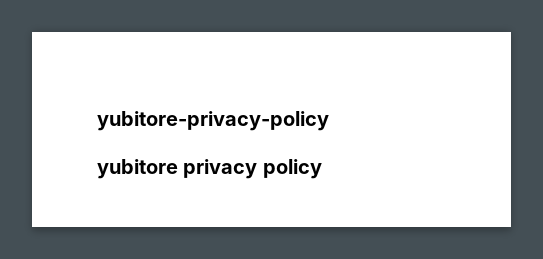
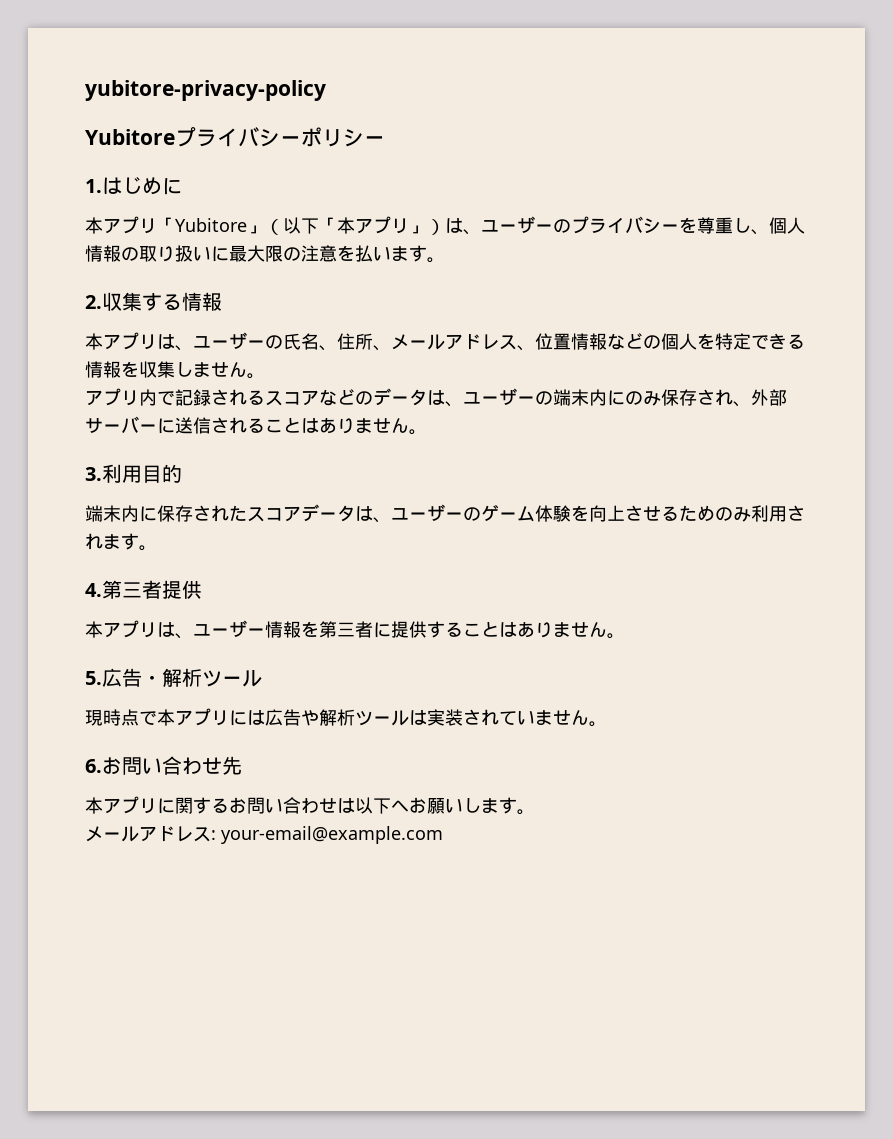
[97,159,322,179] yubitore privacy policy -> [85,127,385,147] [85,177,182,195] [85,216,805,235] [85,245,445,263] [85,292,222,311] [85,332,805,351] [85,361,265,379] [85,388,787,407] [85,416,427,435] [85,464,182,483] [85,504,805,523] [85,533,157,551] [85,580,202,599] [85,620,625,639] [85,668,262,687] [85,708,607,727] [85,756,242,775] [85,796,535,815] [85,826,443,844] Yubitoreプライバシーポリシー // 1.はじめに // 本アプリ「Yubitore」（以下「本アプリ」）は、ユーザーのプライバシーを尊重し、個人情報の取り扱いに最大限の注意を払います。 // 2.収集する情報 // 本アプリは、ユーザーの氏名、住所、メールアドレス、位置情報などの個人を特定できる情報を収集しません。 // アプリ内で記録されるスコアなどのデータは、ユーザーの端末内にのみ保存され、外部サーバーに送信されることはありません。 // 3.利用目的 // 端末内に保存されたスコアデータは、ユーザーのゲーム体験を向上させるためのみ利用されます。 // 4.第三者提供 // 本アプリは、ユーザー情報を第三者に提供することはありません。 // 5.広告・解析ツール // 現時点で本アプリには広告や解析ツールは実装されていません。 // 6.お問い合わせ先 // 本アプリに関するお問い合わせは以下へお願いします。 // メールアドレス: your-email@example.com

